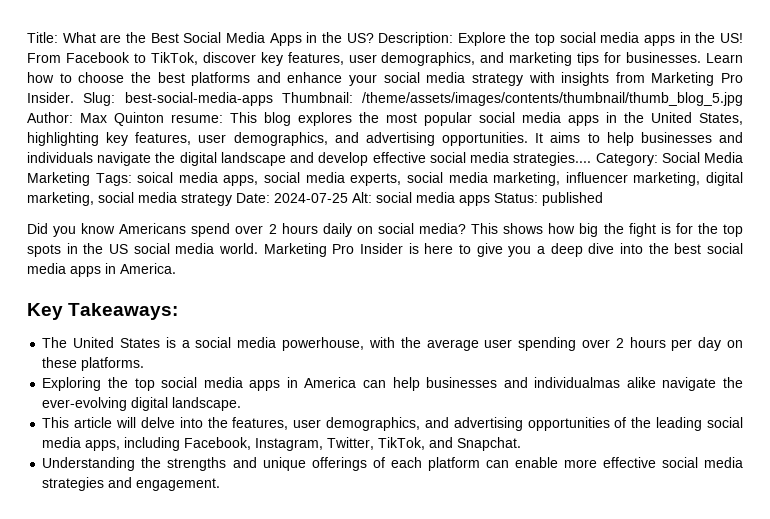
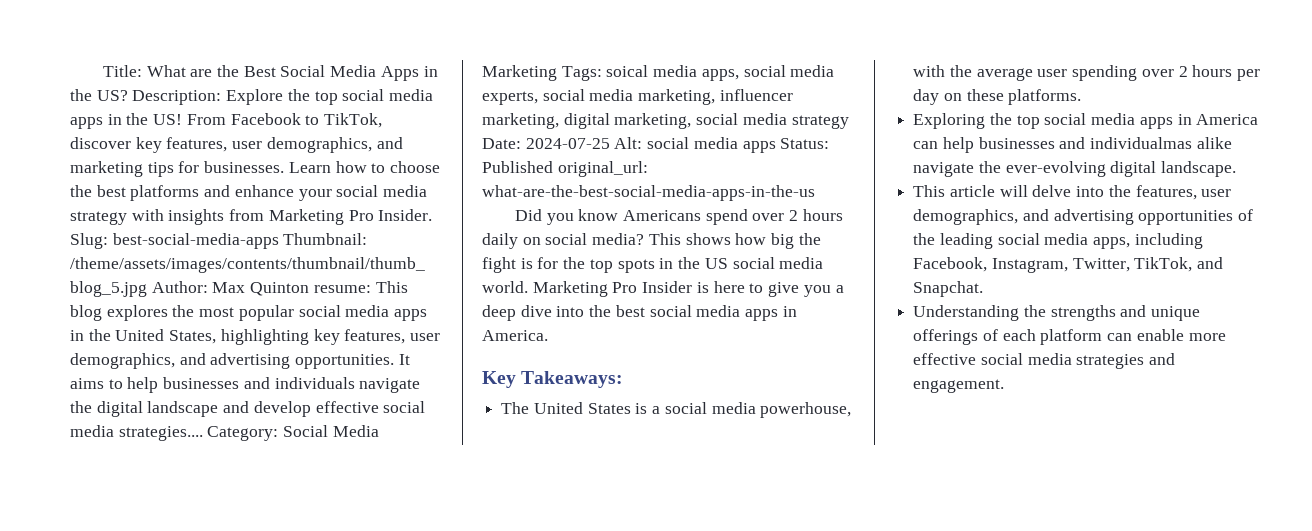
[542,192,603,206] published -> [482,161,648,177] [482,185,815,201] Published original_url: what-are-the-best-social-media-apps-in-the-us

